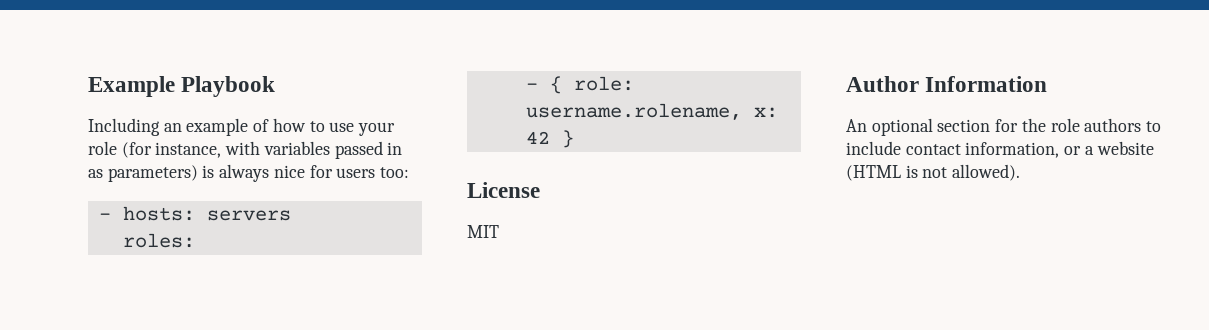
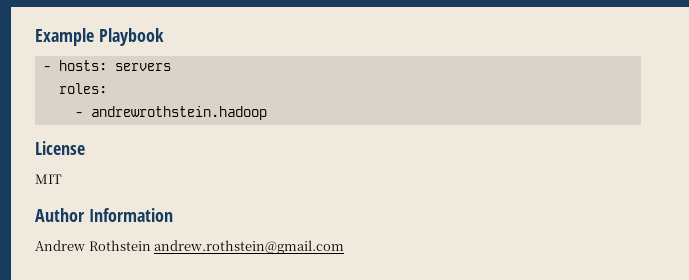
[88,118,396,136] [88,141,403,159] [88,164,410,182] // Including an example of how to use your role (for instance, with variables passed in as parameters) is always nice for users too: -> (164, 37) none
[549,76,634,94] [525,103,778,120] [525,130,574,148] [467,182,540,198] [467,225,499,238] [846,76,1048,92] [846,118,1162,136] [846,141,1154,158] [846,164,1021,181] { role: username.rolename, x: 42 } // License // MIT // Author Information // An optional section for the role authors to include contact information, or a website (HTML is not allowed). -> [90,106,267,120] [35,141,85,155] [35,174,62,184] [35,208,173,222] [35,240,345,254] andrewrothstein.hadoop // License // MIT // Author Information // Andrew Rothstein andrew.rothstein@gmail.com

